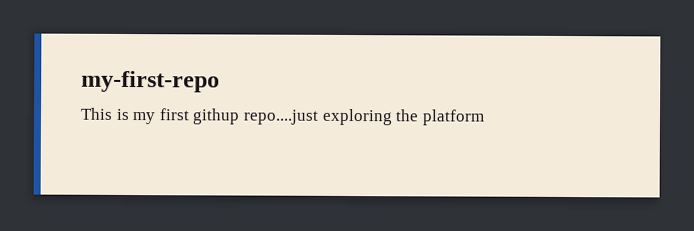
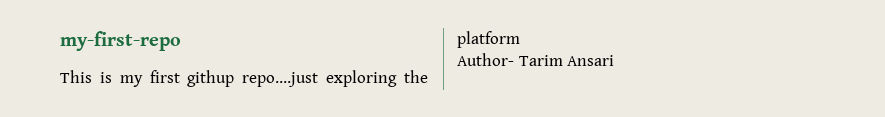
(485, 117) none -> [457,53,615,66] // Author- Tarim Ansari

